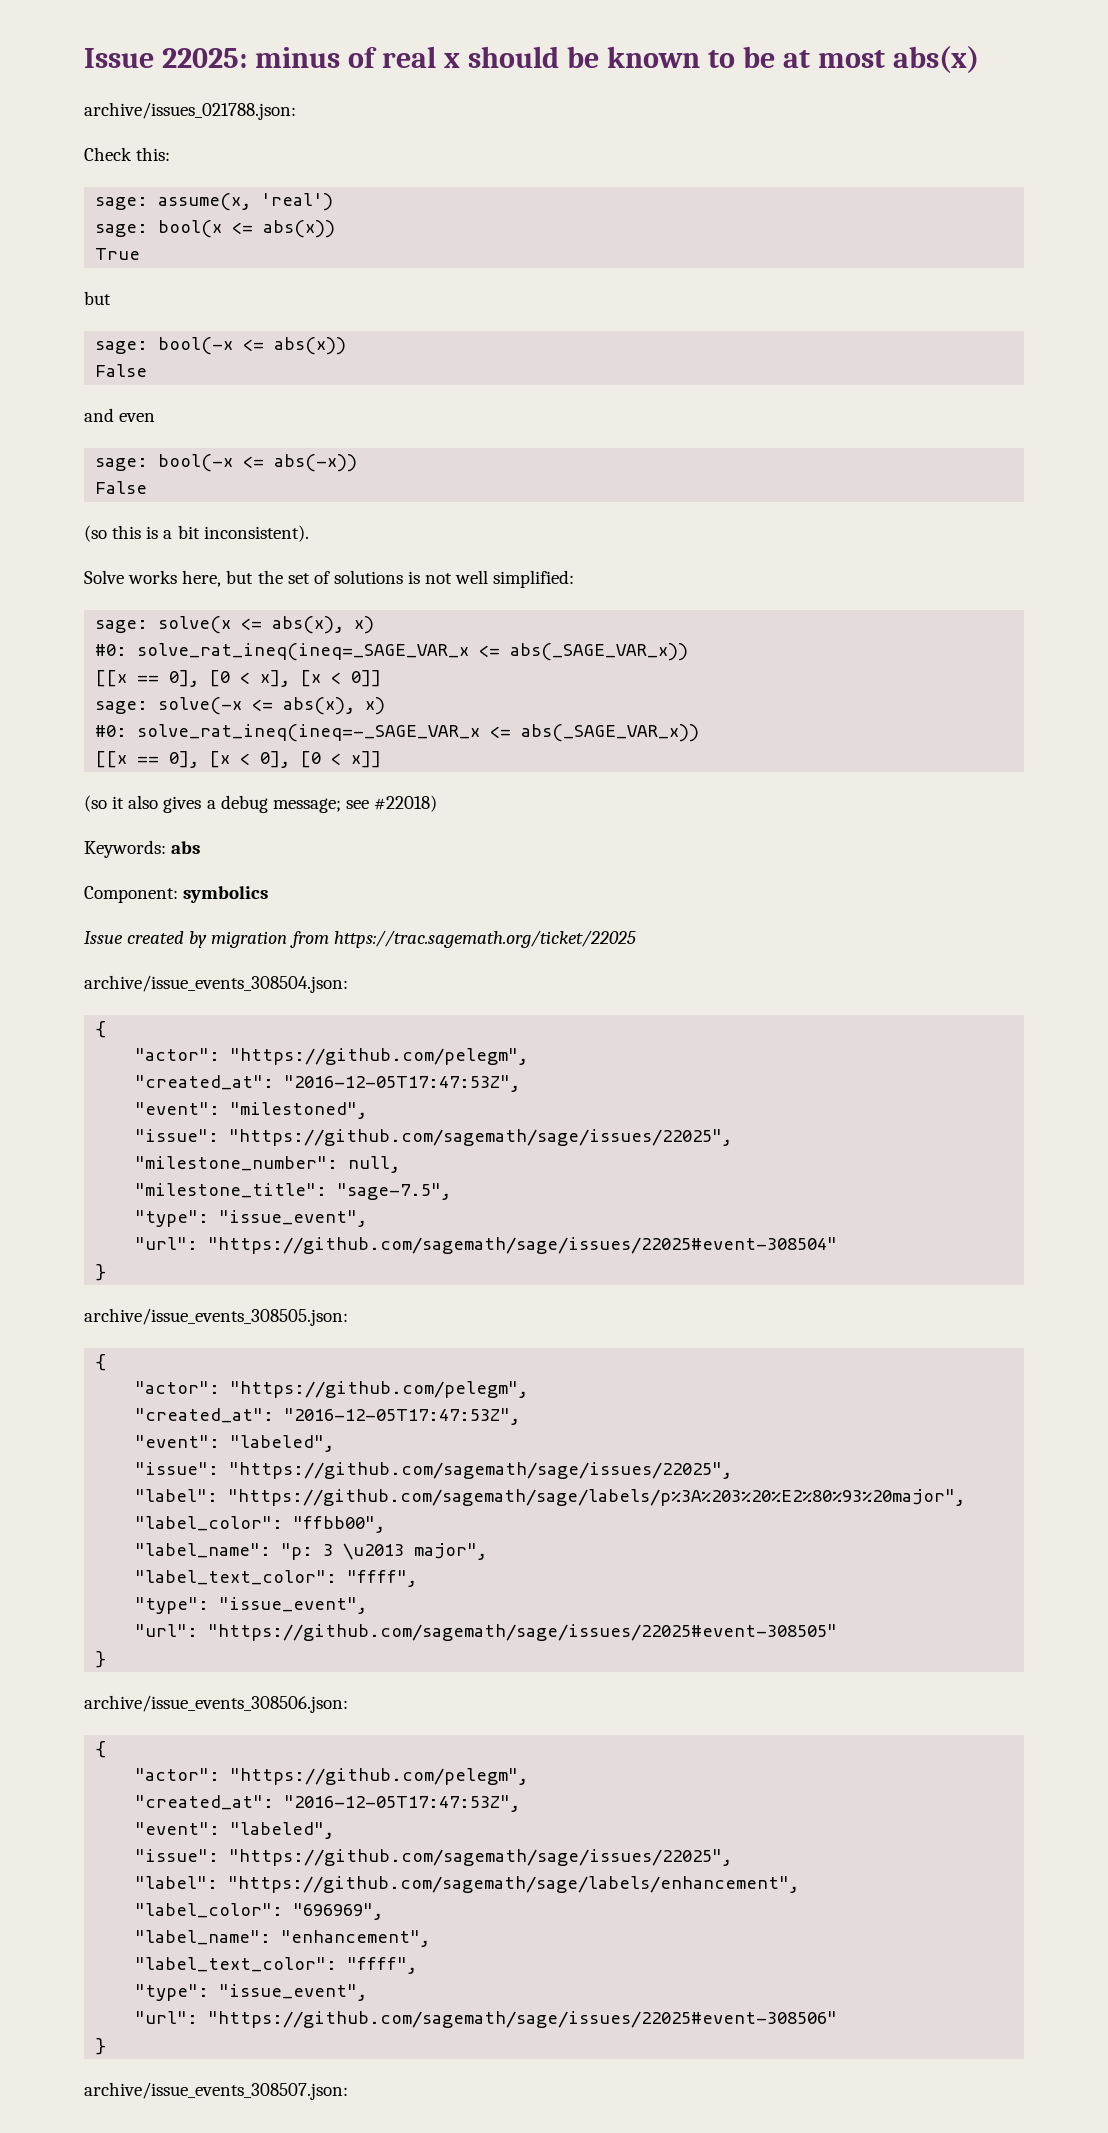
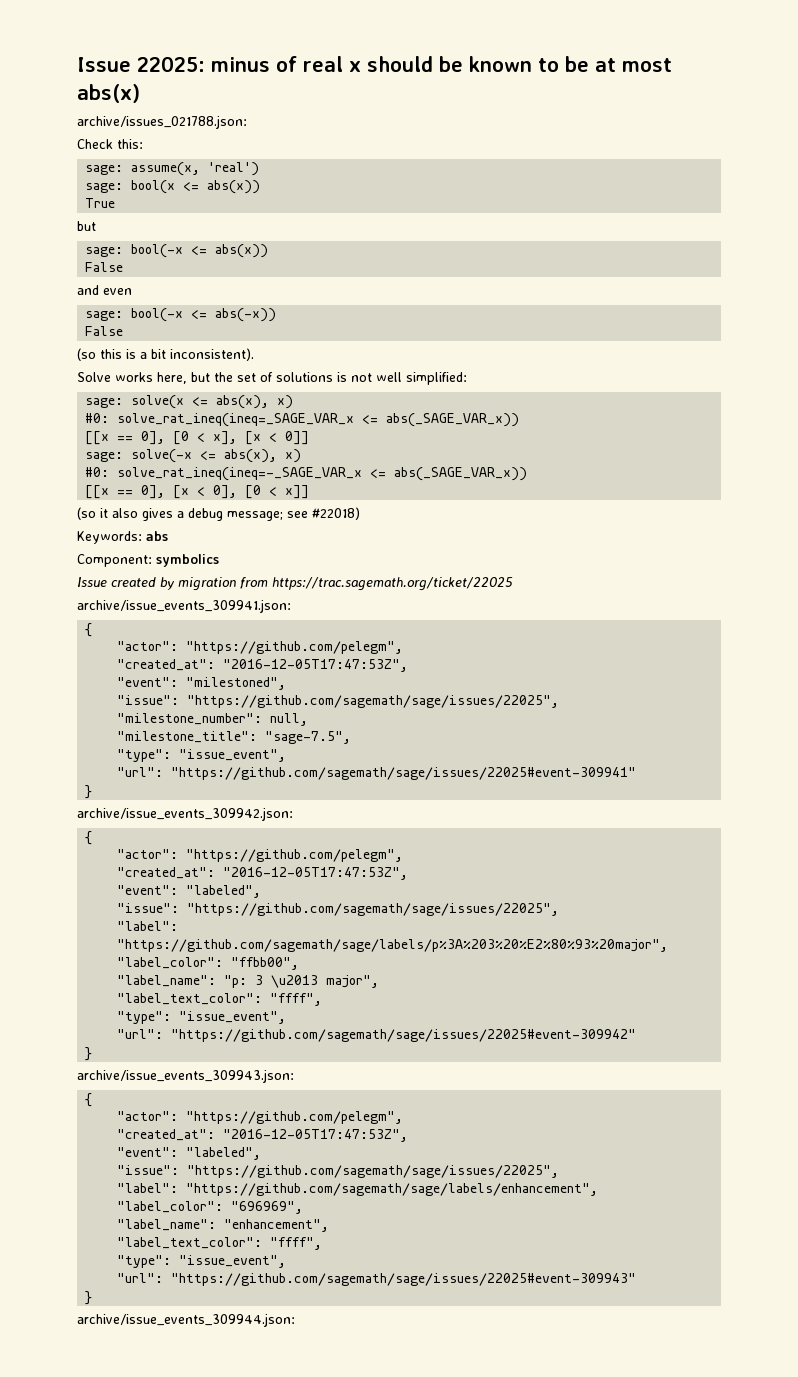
[84,975,348,993] archive/issue_events_308504.json: -> [77,599,291,613] archive/issue_events_309941.json:
[208,1237,838,1254] [95,1264,107,1281] [84,1308,348,1326] "https://github.com/sagemath/sage/issues/22025#event-308504" // } // archive/issue_events_308505.json: -> [171,767,637,780] [85,785,93,799] [77,807,293,821] "https://github.com/sagemath/sage/issues/22025#event-309941" // } // archive/issue_events_309942.json:
[208,1624,838,1641] [95,1651,107,1668] [84,1695,348,1713] "https://github.com/sagemath/sage/issues/22025#event-308505" // } // archive/issue_events_308506.json: -> [171,1029,637,1042] [85,1047,93,1061] [77,1069,294,1083] "https://github.com/sagemath/sage/issues/22025#event-309942" // } // archive/issue_events_309943.json:
[208,2011,838,2028] [95,2038,107,2055] [84,2082,348,2100] "https://github.com/sagemath/sage/issues/22025#event-308506" // } // archive/issue_events_308507.json: -> [171,1273,637,1286] [85,1291,93,1305] [77,1313,295,1327] "https://github.com/sagemath/sage/issues/22025#event-309943" // } // archive/issue_events_309944.json:

